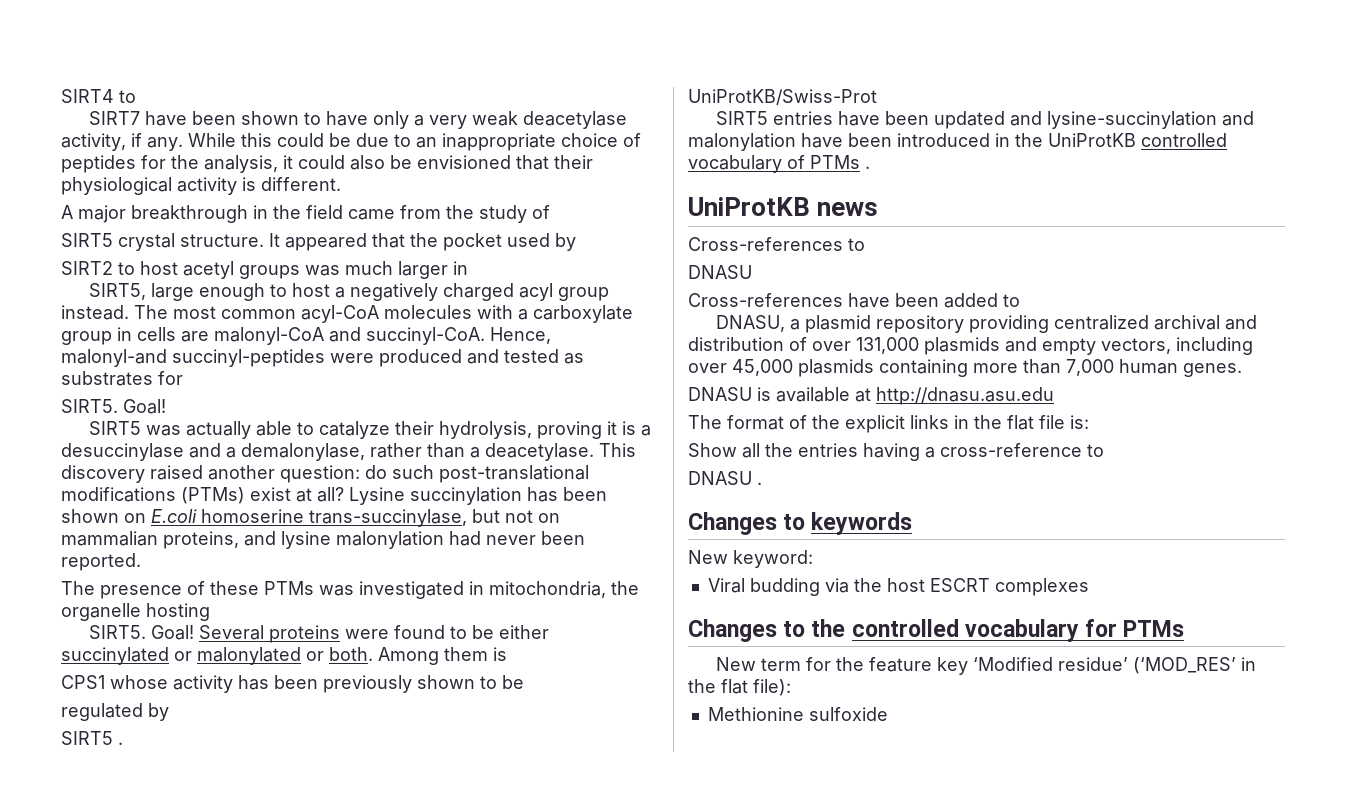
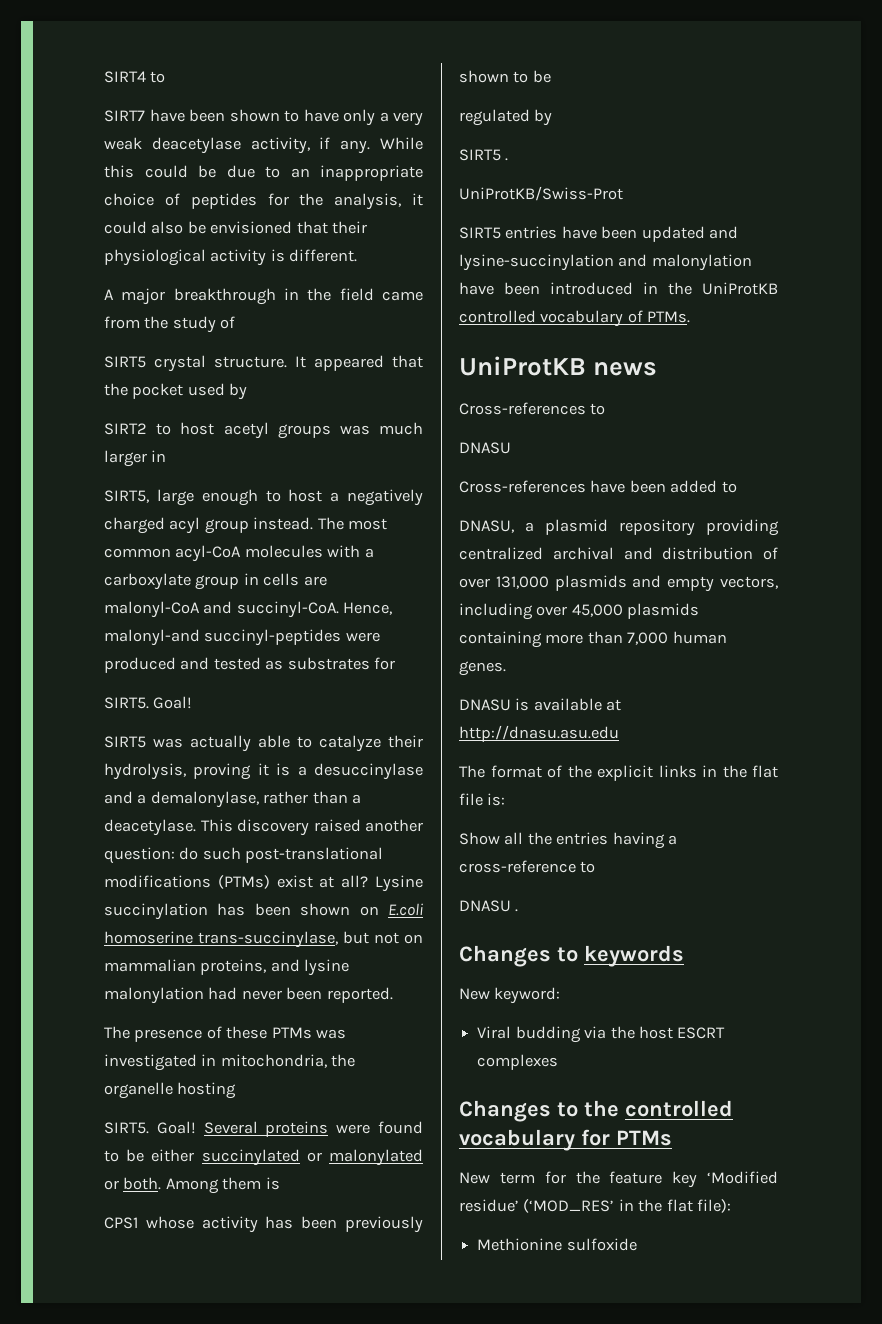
[810,155,870,169] PTMs . -> [647,311,691,323] PTMs.

